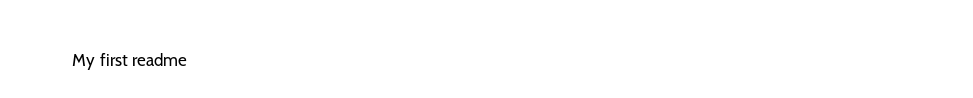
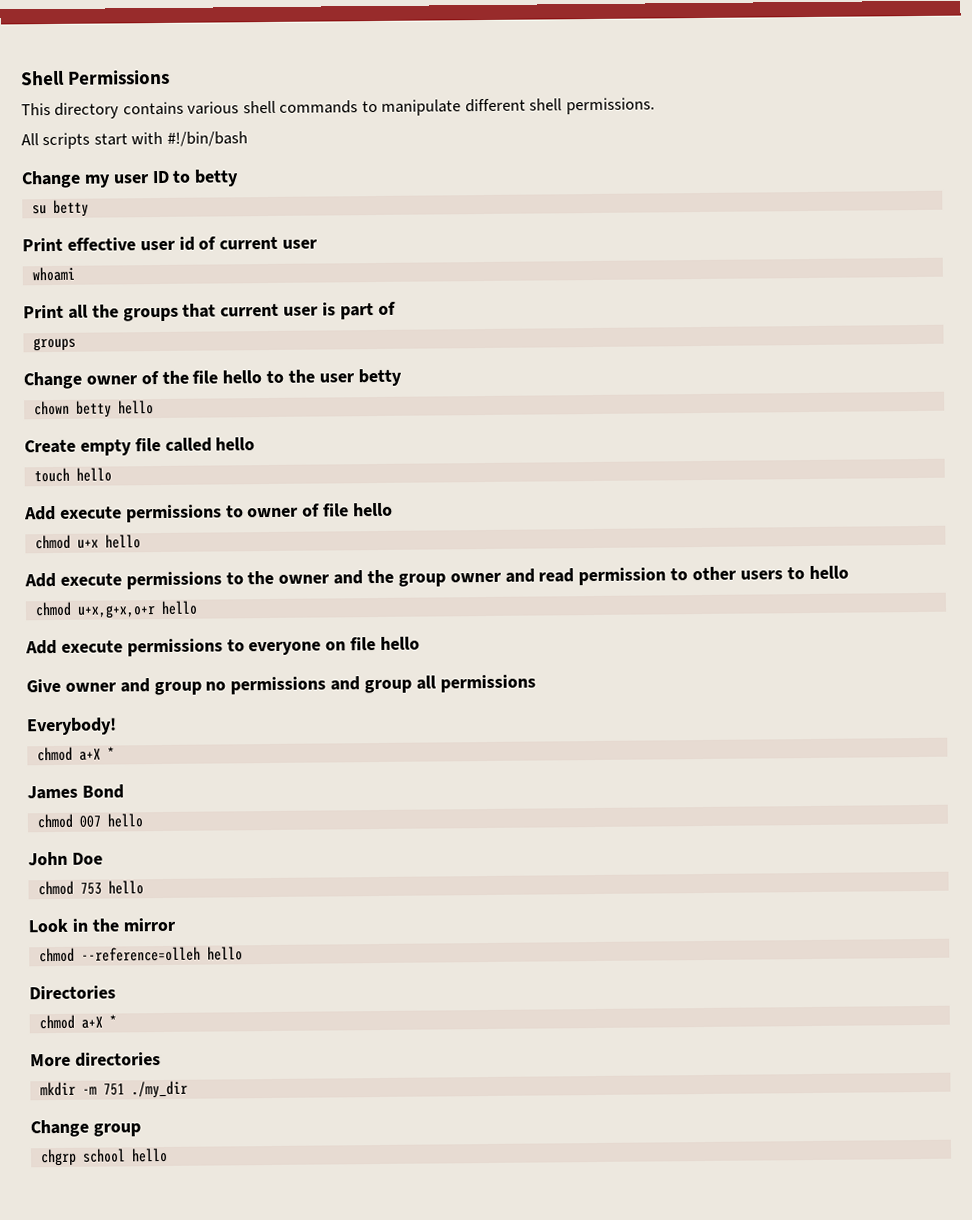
[72,53,188,70] My first readme -> [20,69,171,86] [21,97,655,119] [21,131,248,150] [21,169,240,189] [31,199,89,217] [22,236,319,252] [31,266,75,282] [23,301,396,322] [32,337,76,352] [23,368,402,390] [33,400,154,418] [24,437,256,456] [33,467,112,483] [24,502,394,523] [34,534,141,550] [24,565,849,590] [34,600,198,619] [25,636,421,657] [26,674,536,696] [26,717,117,736] [36,746,115,762] [27,784,124,800] [36,813,143,829] [28,851,103,866] [37,880,144,896] [28,917,176,933] [38,946,243,963] [29,985,116,1000] [38,1014,117,1030] [30,1052,161,1067] [39,1080,188,1099] [30,1119,141,1138] [39,1147,168,1167] Shell Permissions // This directory contains various shell commands to manipulate different shell permissions. // All scripts start with #!/bin/bash // Change my user ID to betty // su betty // Print effective user id of current user // whoami // Print all the groups that current user is part of // groups // Change owner of the file hello to the user betty // chown betty hello // Create empty file called hello // touch hello // Add execute permissions to owner of file hello // chmod u+x hello // Add execute permissions to the owner and the group owner and read permission to other users to hello // chmod u+x,g+x,o+r hello // Add execute permissions to everyone on file hello // Give owner and group no permissions and group all permissions // Everybody! // chmod a+X * // James Bond // chmod 007 hello // John Doe // chmod 753 hello // Look in the mirror // chmod --reference=olleh hello // Directories // chmod a+X * // More directories // mkdir -m 751 ./my_dir // Change group // chgrp school hello

